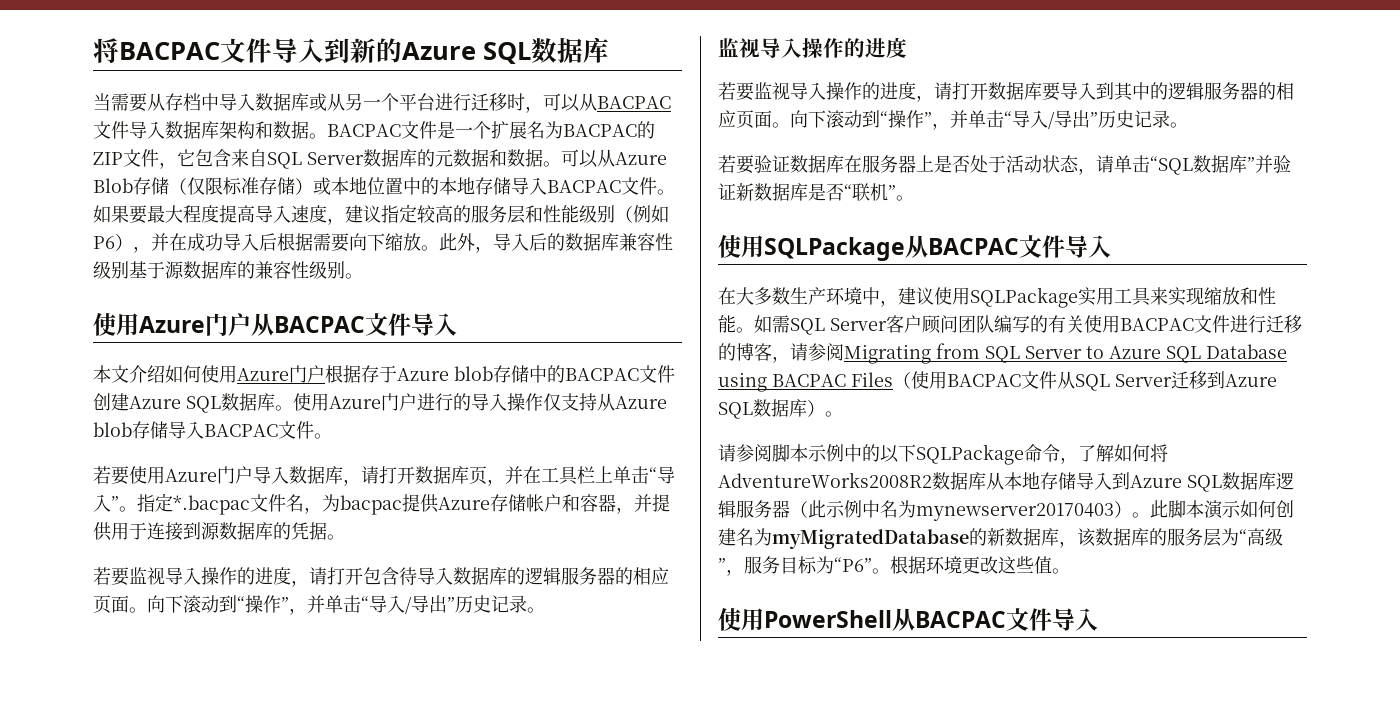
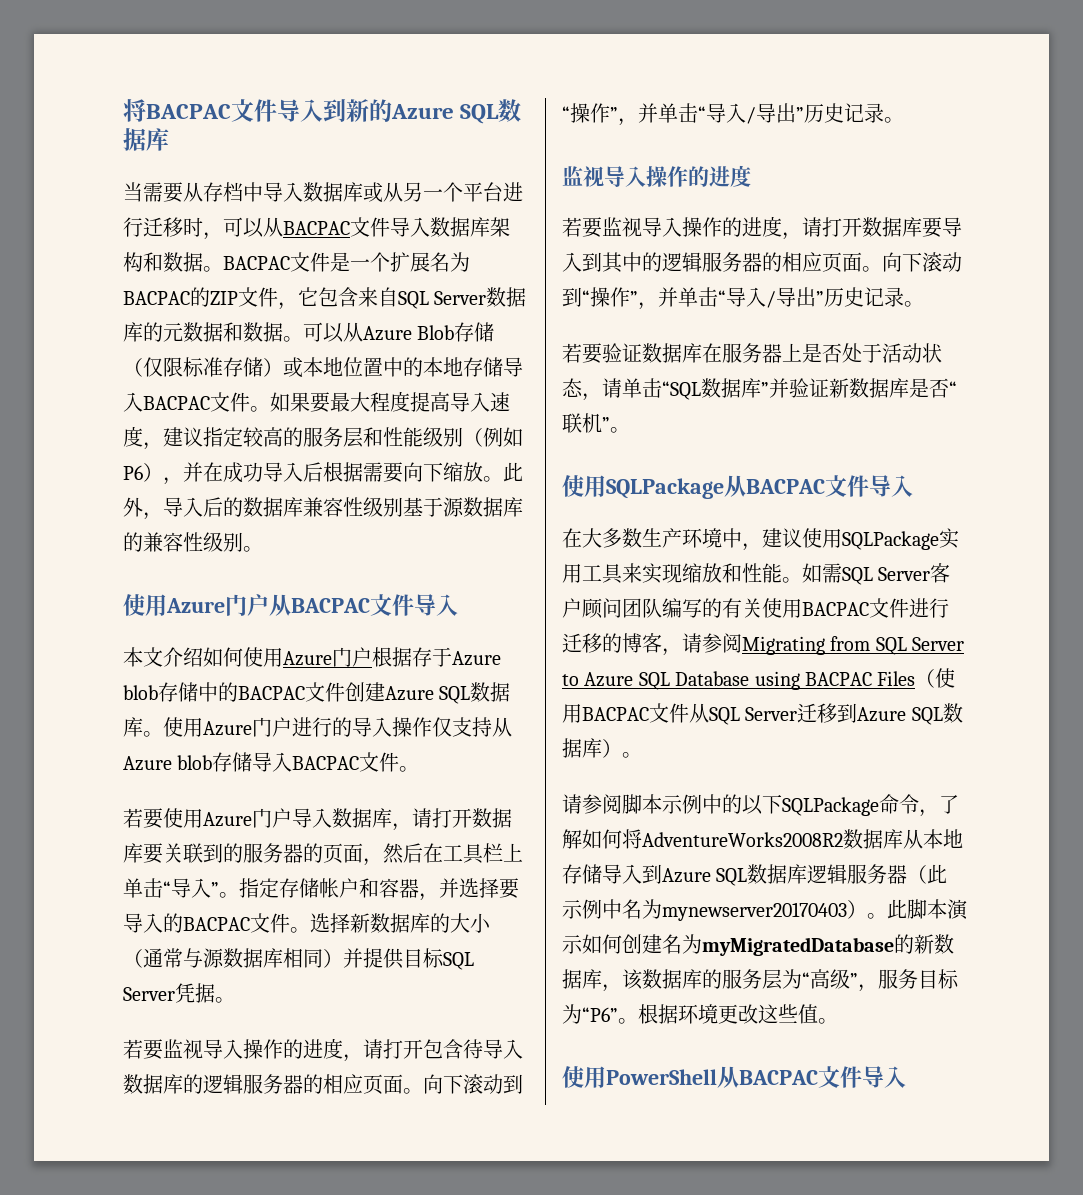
[469,466,523,486] 页，并 -> [143,843,423,866] 要关联到的服务器的页面，然后
[173,494,490,515] *.bacpac文件名，为bacpac提供Azure -> (279, 888) none
[652,494,670,512] [93,522,291,541] 提供用于连接到源数据库的 -> [459,878,519,899] [123,913,491,933] [123,948,474,970] [123,987,175,1001] 选择要导入的BACPAC文件。选择新数据库的大小（通常与源数据库相同）并提供目标SQL Server

